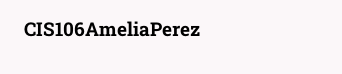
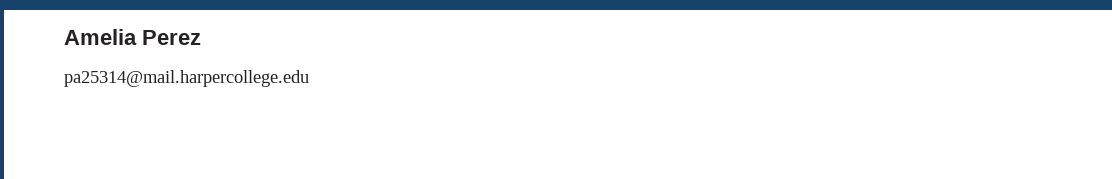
[24,21,200,37] CIS106AmeliaPerez -> [64,29,201,45] [64,70,309,87] Amelia Perez // pa25314@mail.harpercollege.edu

